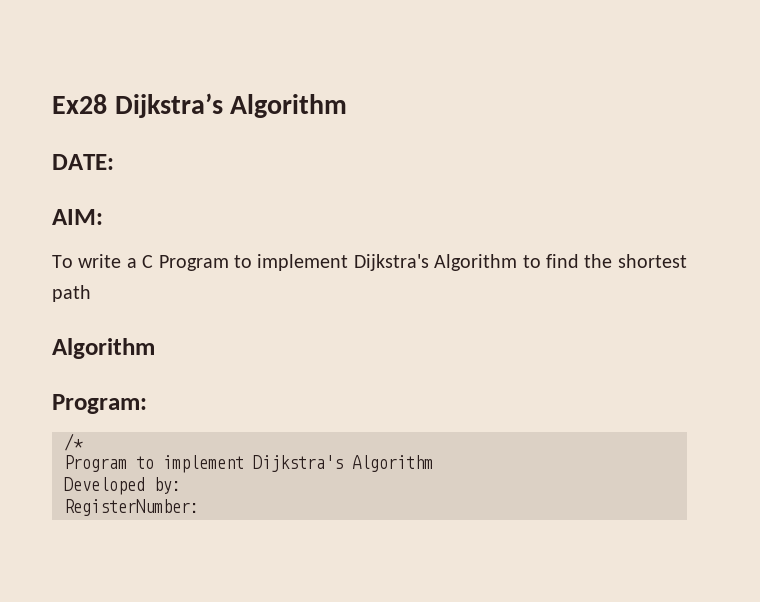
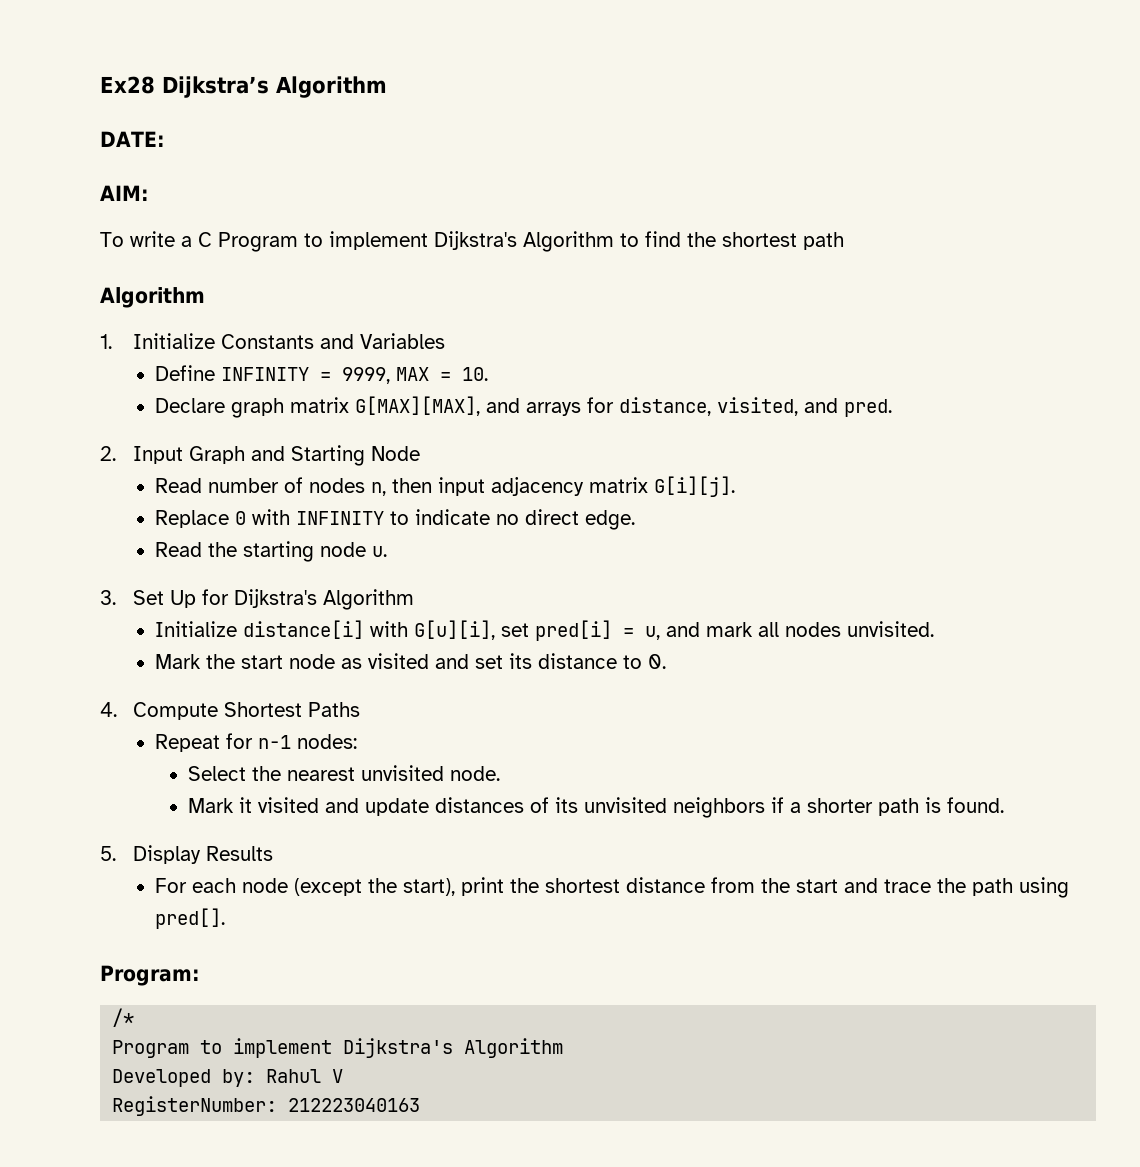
(155, 348) none -> [100,333,445,349] [155,365,489,384] [155,396,893,418] [100,445,420,466] [155,476,736,497] [155,509,636,530] [155,541,388,562] [100,589,414,610] [155,620,935,641] [155,653,667,669] [100,702,360,720] [155,733,358,752] [187,765,500,781] [187,797,1004,818] [100,845,273,864] [155,877,1070,898] [155,908,226,929] // 1. Initialize Constants and Variables // Define INFINITY = 9999, MAX = 10. // Declare graph matrix G[MAX][MAX], and arrays for distance, visited, and pred. // 2. Input Graph and Starting Node // Read number of nodes n, then input adjacency matrix G[i][j]. // Replace 0 with INFINITY to indicate no direct edge. // Read the starting node u. // 3. Set Up for Dijkstra's Algorithm // Initialize distance[i] with G[u][i], set pred[i] = u, and mark all nodes unvisited. // Mark the start node as visited and set its distance to 0. // 4. Compute Shortest Paths // Repeat for n-1 nodes: // Select the nearest unvisited node. // Mark it visited and update distances of its unvisited neighbors if a shorter path is found. // 5. Display Results // For each node (except the start), print the shortest distance from the start and trace the path using pred[].
(181, 485) none -> [266,1069,344,1083] Rahul V
(199, 507) none -> [288,1098,421,1112] 212223040163

